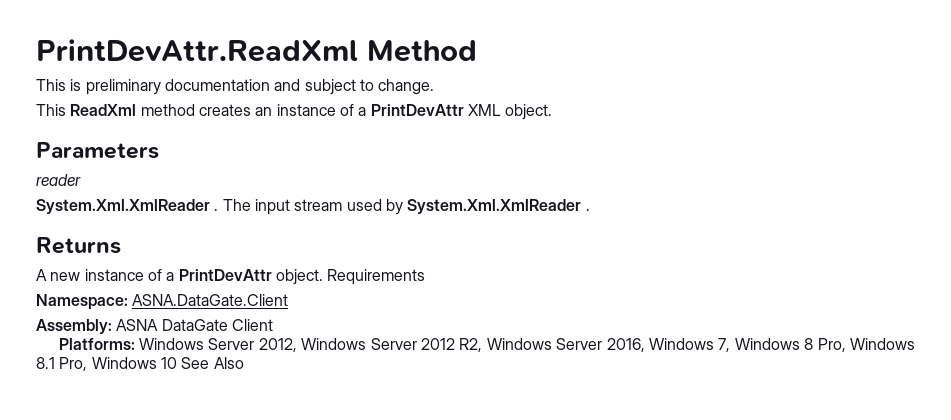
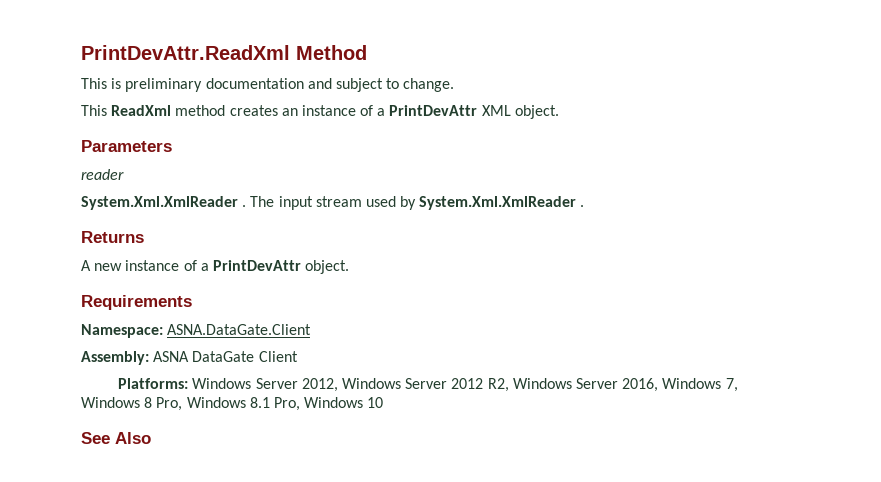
(323, 277) none -> (350, 267) //
(177, 363) none -> (384, 402) //

